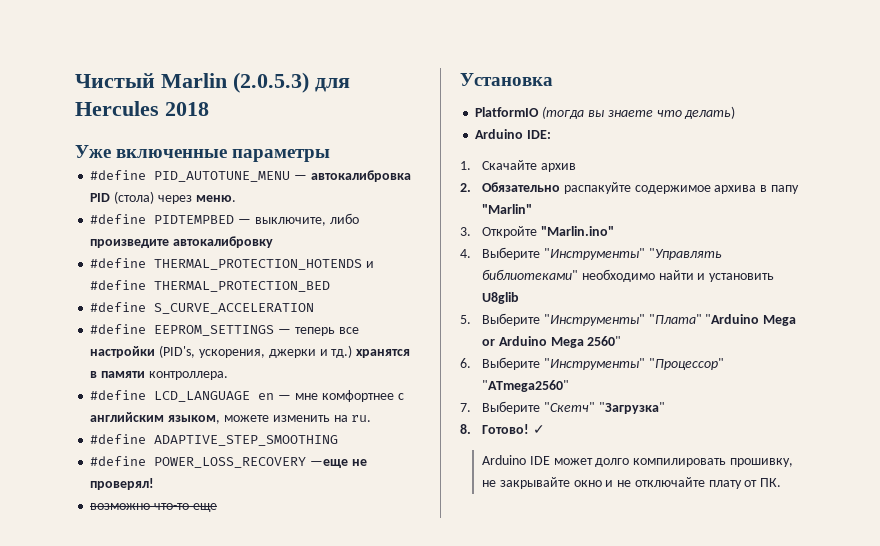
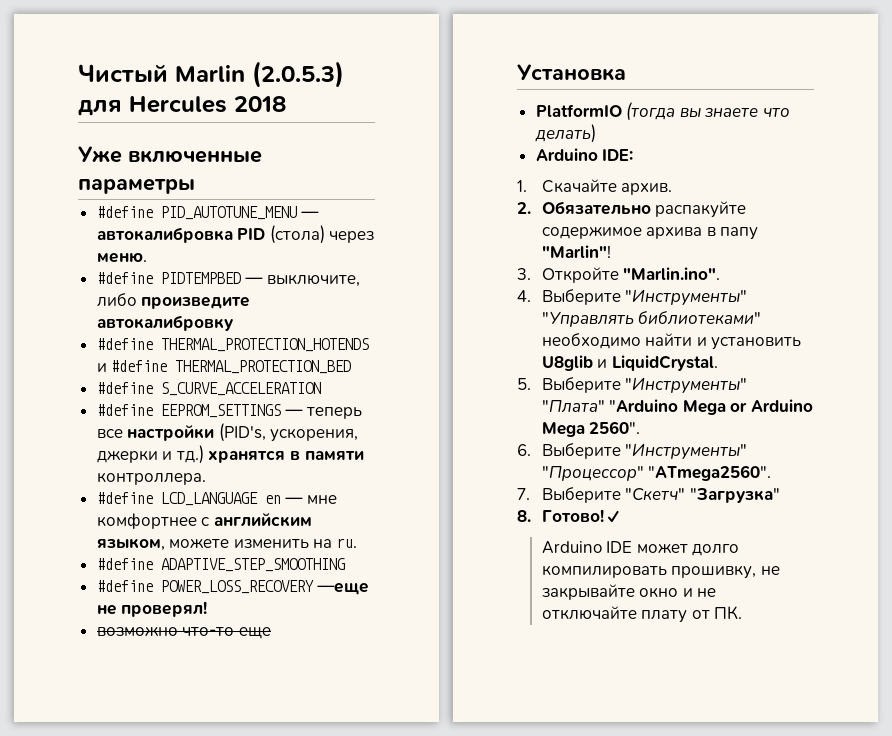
[540,163,576,172] архив -> [621,183,673,195] архив.
[481,204,532,214] "Marlin" -> [541,245,611,258] "Marlin"!
[540,226,614,236] "Marlin.ino" -> [623,267,721,280] "Marlin.ino".
(519, 298) none -> [597,355,718,371] и LiquidCrystal.
[587,336,622,346] 2560" -> [589,421,641,434] 2560".
[481,380,569,392] "ATmega2560" -> [648,465,772,481] "ATmega2560".

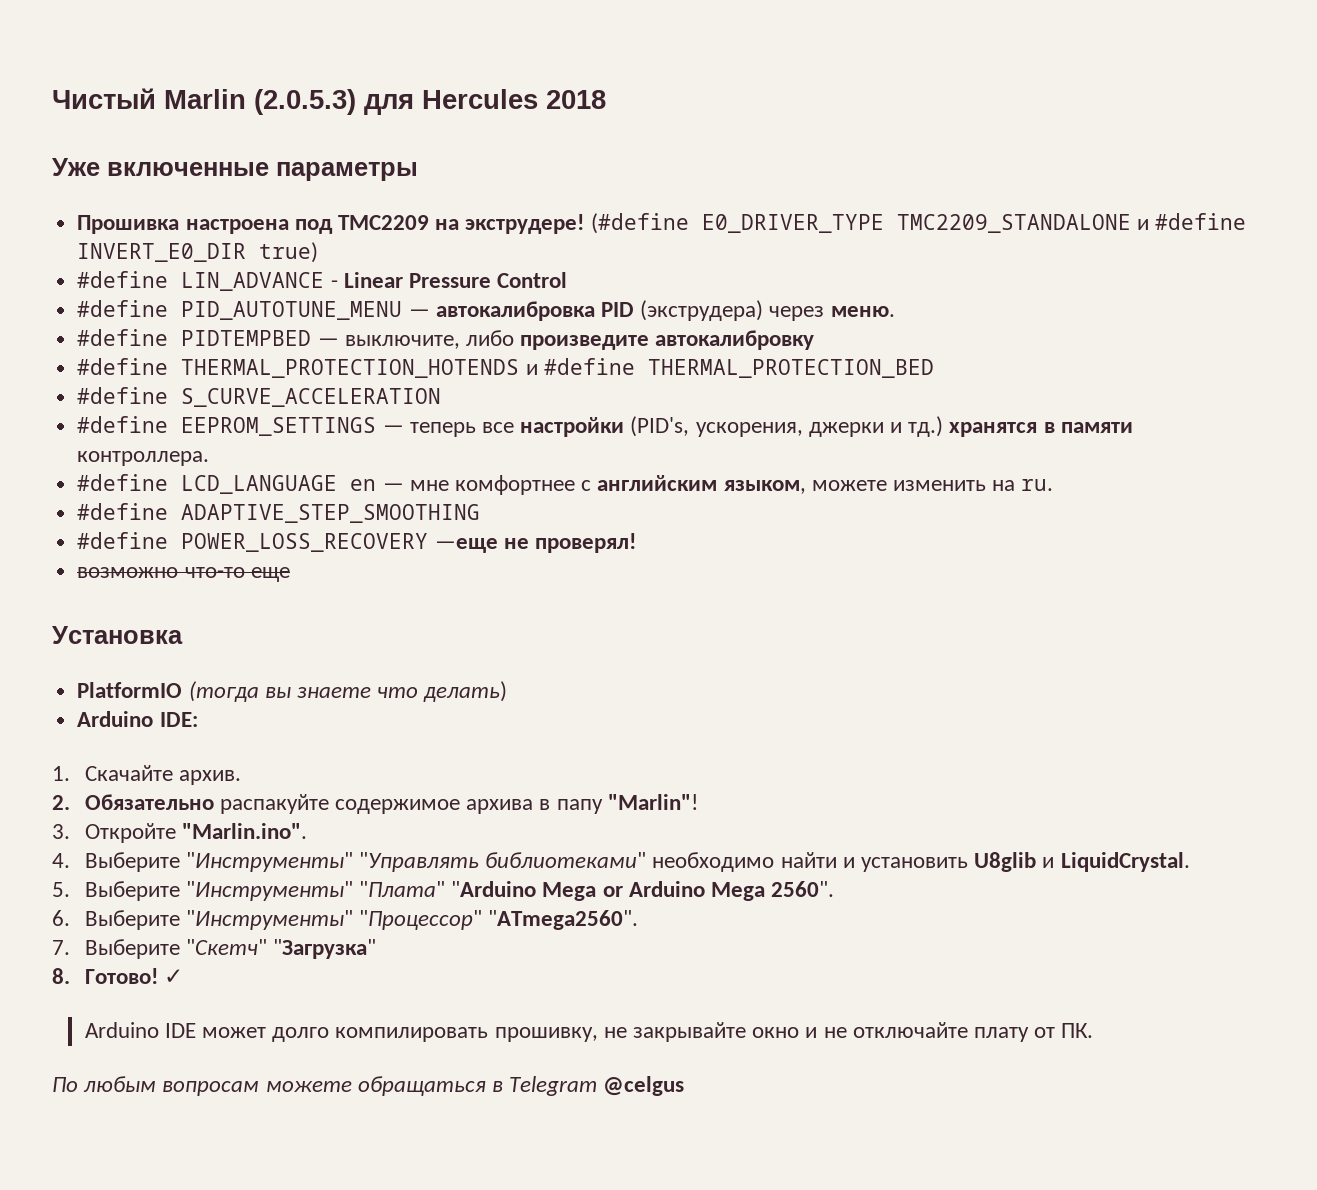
(195, 186) none -> [77,213,1246,234] [77,242,319,263] [77,271,568,291] // Прошивка настроена под TMC2209 на экструдере! (#define E0_DRIVER_TYPE TMC2209_STANDALONE и #define INVERT_E0_DIR true) // #define LIN_ADVANCE - Linear Pressure Control
[269,225,325,244] (стола) -> [640,300,764,321] (экструдера)
(743, 613) none -> [52,1076,685,1096] // По любым вопросам можете обращаться в Telegram @celgus

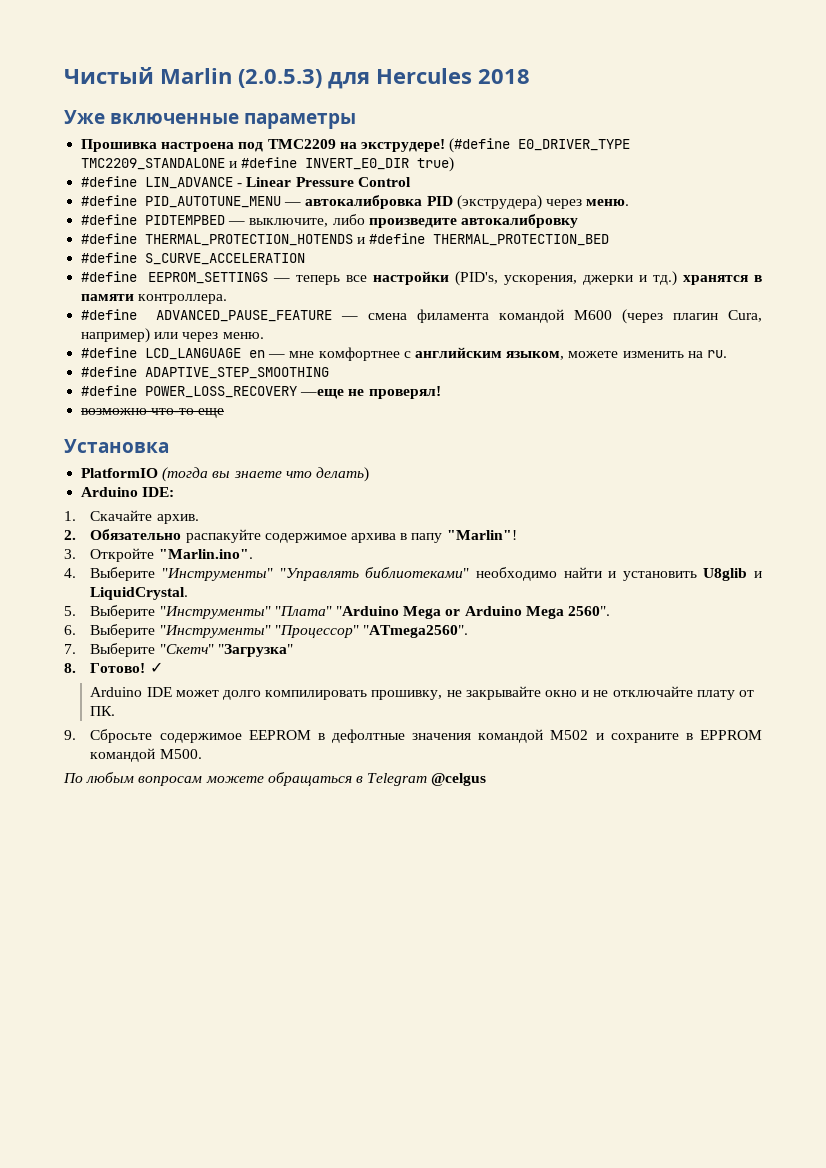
(210, 458) none -> [81,309,762,324] [81,328,264,343] // #define ADVANCED_PAUSE_FEATURE — смена филамента командой M600 (через плагин Cura, например) или через меню.
(1094, 1030) none -> [64,729,763,743] [90,748,202,762] // 9. Сбросьте содержимое EEPROM в дефолтные значения командой M502 и сохраните в EPPROM командой M500.

